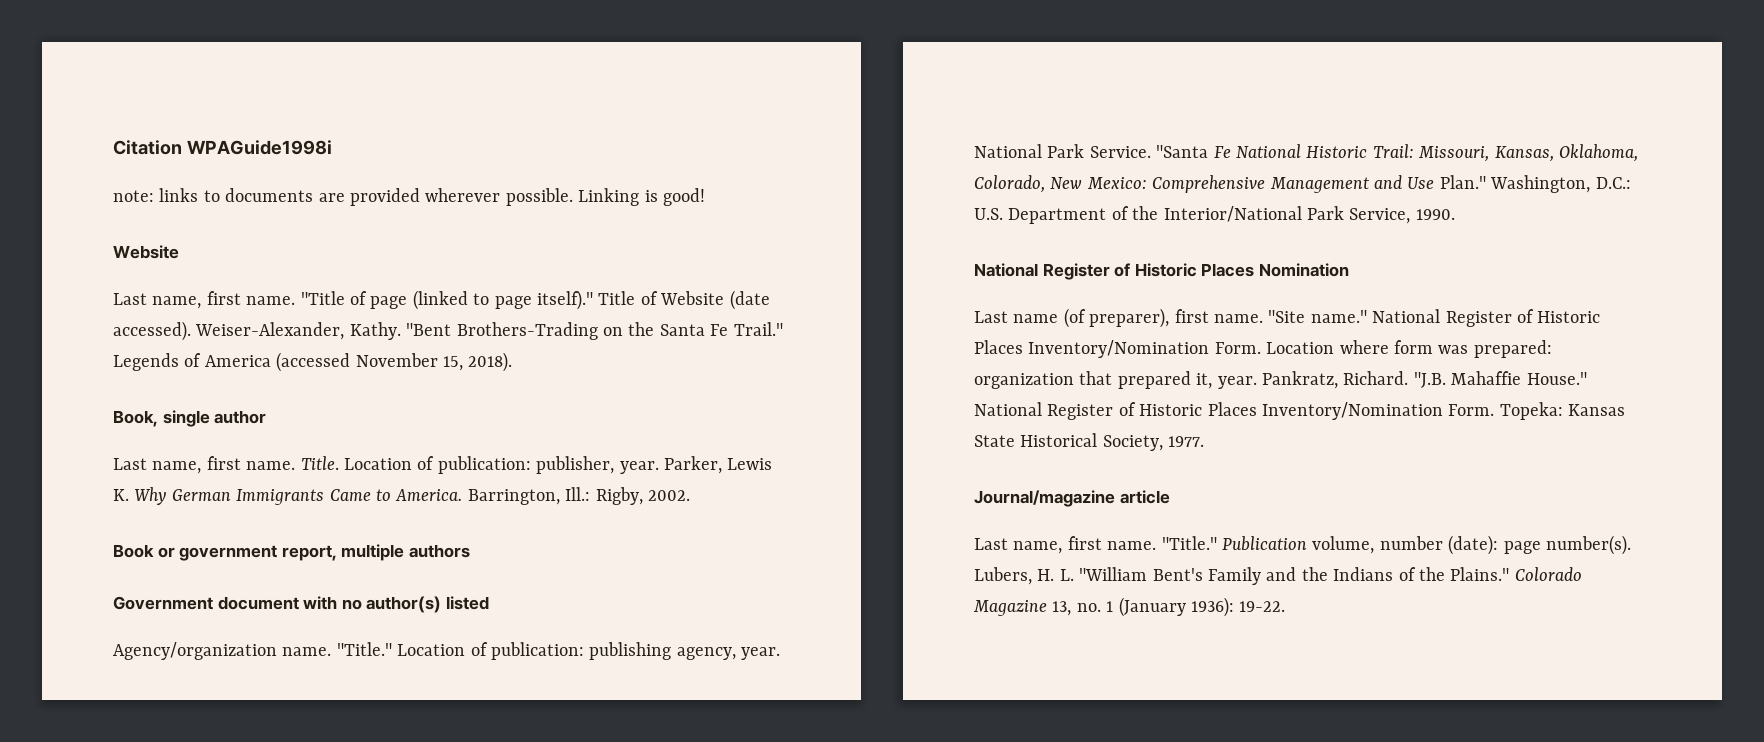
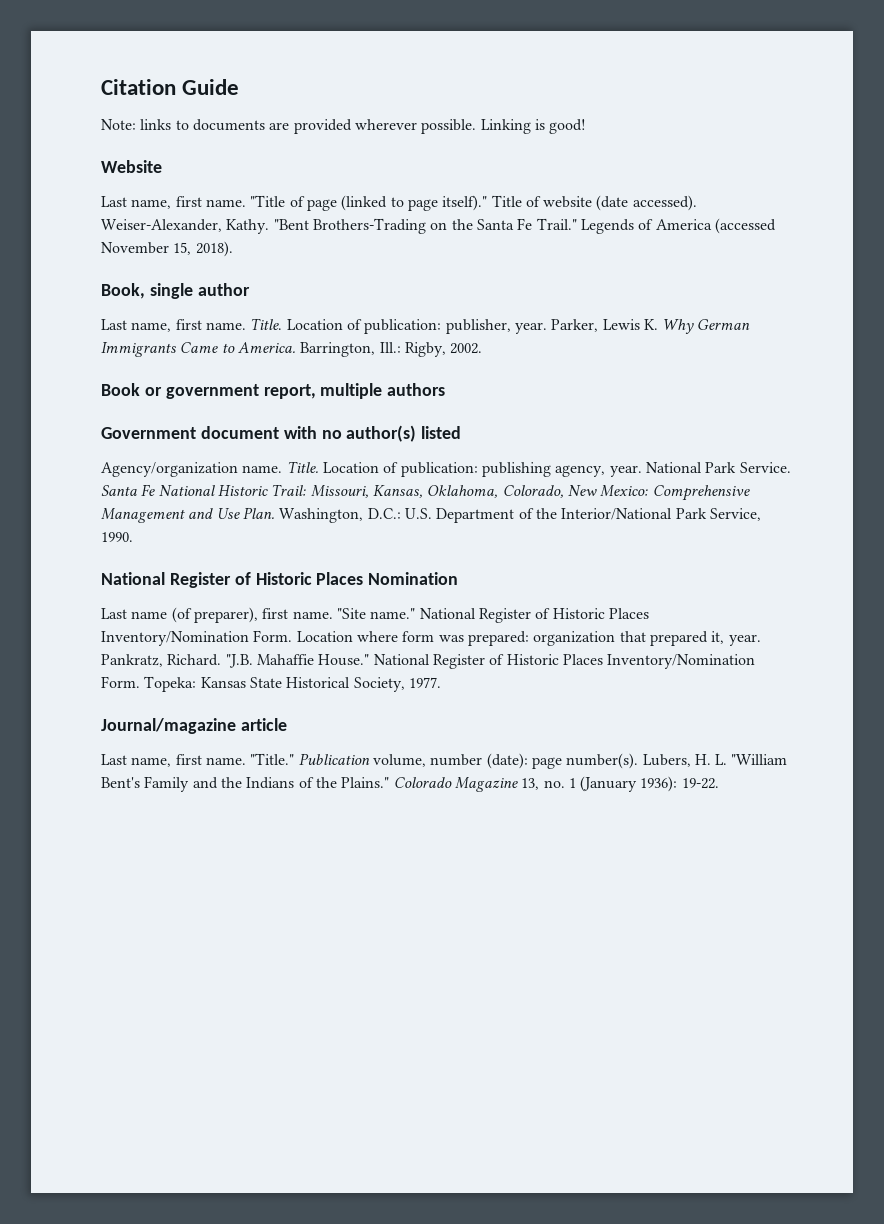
[186,140,332,155] [113,190,154,202] WPAGuide1998i // note: -> [182,79,240,95] [101,119,136,130] Guide // Note:
[660,291,725,305] Website -> [543,196,593,208] website
[336,642,392,656] "Title." -> [286,461,319,473] Title.
[1156,145,1209,158] "Santa -> [101,485,137,496] Santa
[1439,175,1486,189] Plan." -> [242,507,275,519] Plan.

